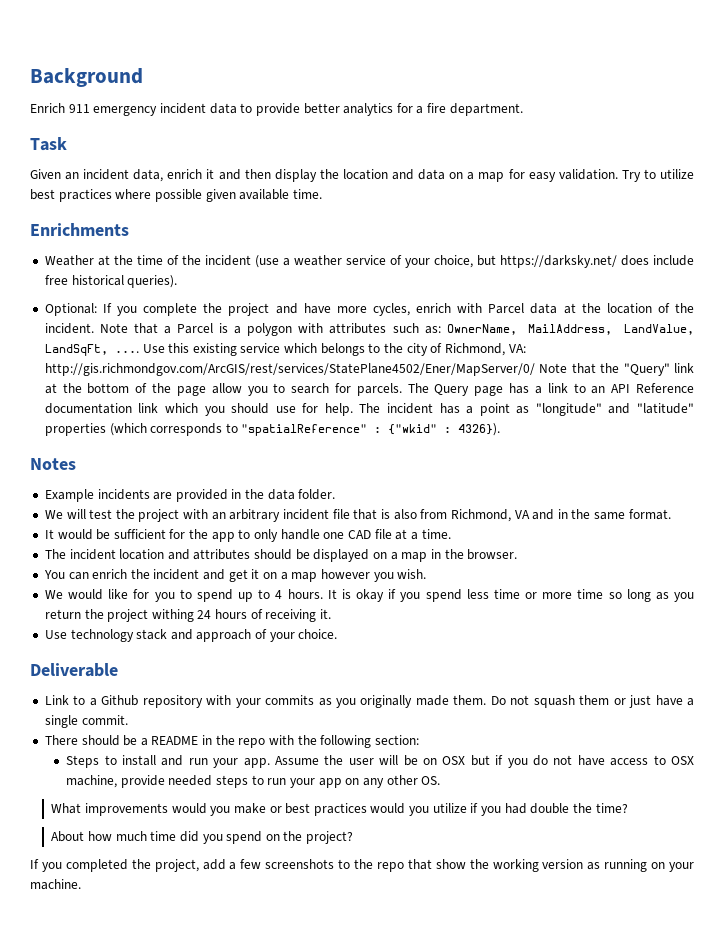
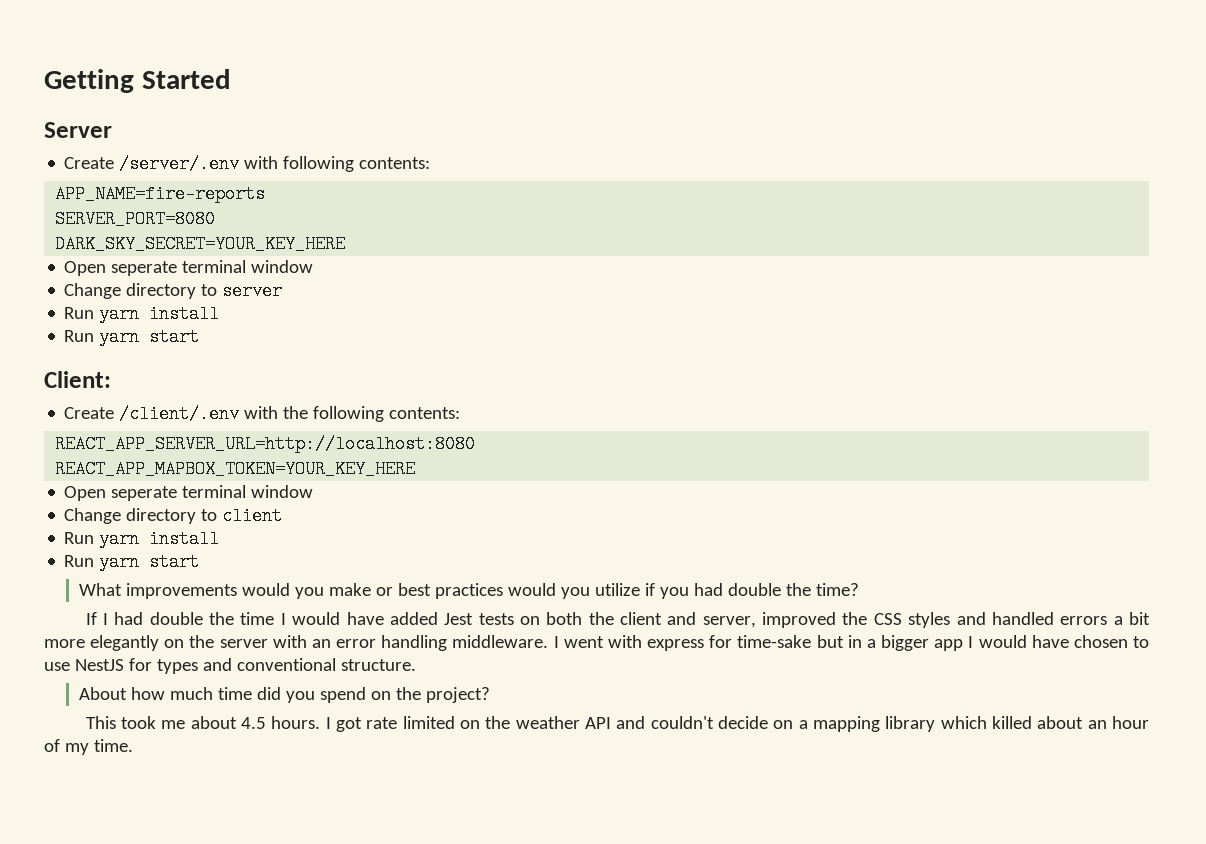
[30,68,143,87] [30,103,523,116] [30,137,67,151] [30,169,694,182] [30,189,322,202] [30,223,129,236] [44,255,694,268] [44,275,178,288] [44,303,694,316] [44,323,695,336] [44,343,526,356] [44,363,694,376] [44,383,694,396] [44,403,694,416] [44,423,501,436] [30,458,76,470] [44,489,336,502] [44,509,671,522] [44,529,451,542] [44,549,518,562] [43,569,427,582] [44,589,695,602] [44,609,332,622] [44,629,338,642] [30,663,118,677] [44,695,694,708] [44,715,128,728] [44,735,419,748] [66,755,694,768] [66,775,441,788] Background // Enrich 911 emergency incident data to provide better analytics for a fire department. // Task // Given an incident data, enrich it and then display the location and data on a map for easy validation. Try to utilize best practices where possible given available time. // Enrichments // Weather at the time of the incident (use a weather service of your choice, but https://darksky.net/ does include free historical queries). // Optional: If you complete the project and have more cycles, enrich with Parcel data at the location of the incident. Note that a Parcel is a polygon with attributes such as: OwnerName, MailAddress, LandValue, LandSqFt, .... Use this existing service which belongs to the city of Richmond, VA: http://gis.richmondgov.com/ArcGIS/rest/services/StatePlane4502/Ener/MapServer/0/ Note that the "Query" link at the bottom of the page allow you to search for parcels. The Query page has a link to an API Reference documentation link which you should use for help. The incident has a point as "longitude" and "latitude" properties (which corresponds to "spatialReference" : {"wkid" : 4326}). // Notes // Example incidents are provided in the data folder. // We will test the project with an arbitrary incident file that is also from Richmond, VA and in the same format. // It would be sufficient for the app to only handle one CAD file at a time. // The incident location and attributes should be displayed on a map in the browser. // You can enrich the incident and get it on a map however you wish. // We would like for you to spend up to 4 hours. It is okay if you spend less time or more time so long as you return the project withing 24 hours of receiving it. // Use technology stack and approach of your choice. // Deliverable // Link to a Github repository with your commits as you originally made them. Do not squash them or just have a single commit. // There should be a README in the repo with the following section: // Steps to install and run your app. Assume the user will be on OSX but if you do not have access to OSX machine, provide needed steps to run your app on any other OS. -> [44,69,231,93] [44,122,112,138] [64,155,431,173] [55,185,266,203] [55,210,216,228] [55,235,346,253] [64,260,314,276] [64,282,283,300] [64,305,220,323] [64,328,200,346] [44,371,111,388] [64,405,461,423] [55,435,476,453] [55,460,416,478] [64,485,314,501] [64,507,283,525] [64,530,220,548] [64,553,200,571] Getting Started // Server // Create /server/.env with following contents: // APP_NAME=fire-reports // SERVER_PORT=8080 // DARK_SKY_SECRET=YOUR_KEY_HERE // Open seperate terminal window // Change directory to server // Run yarn install // Run yarn start // Client: // Create /client/.env with the following contents: // REACT_APP_SERVER_URL=http://localhost:8080 // REACT_APP_MAPBOX_TOKEN=YOUR_KEY_HERE // Open seperate terminal window // Change directory to client // Run yarn install // Run yarn start
(628, 808) none -> [85,612,1151,628] [44,635,1149,651] [44,658,416,674] // If I had double the time I would have added Jest tests on both the client and server, improved the CSS styles and handled errors a bit more elegantly on the server with an error handling middleware. I went with express for time-sake but in a bigger app I would have chosen to use NestJS for types and conventional structure.
[30,859,694,872] [30,879,81,890] If you completed the project, add a few screenshots to the repo that show the working version as running on your machine. -> [85,716,1149,732] [44,739,133,755] This took me about 4.5 hours. I got rate limited on the weather API and couldn't decide on a mapping library which killed about an hour of my time.

